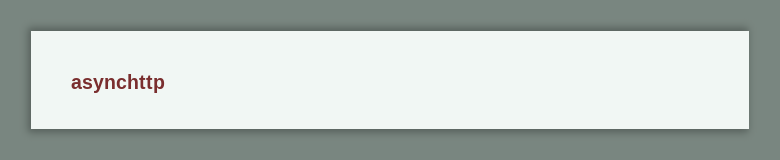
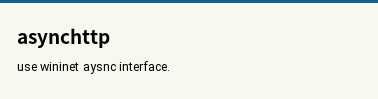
(165, 83) none -> [17,61,171,74] // use wininet aysnc interface.

